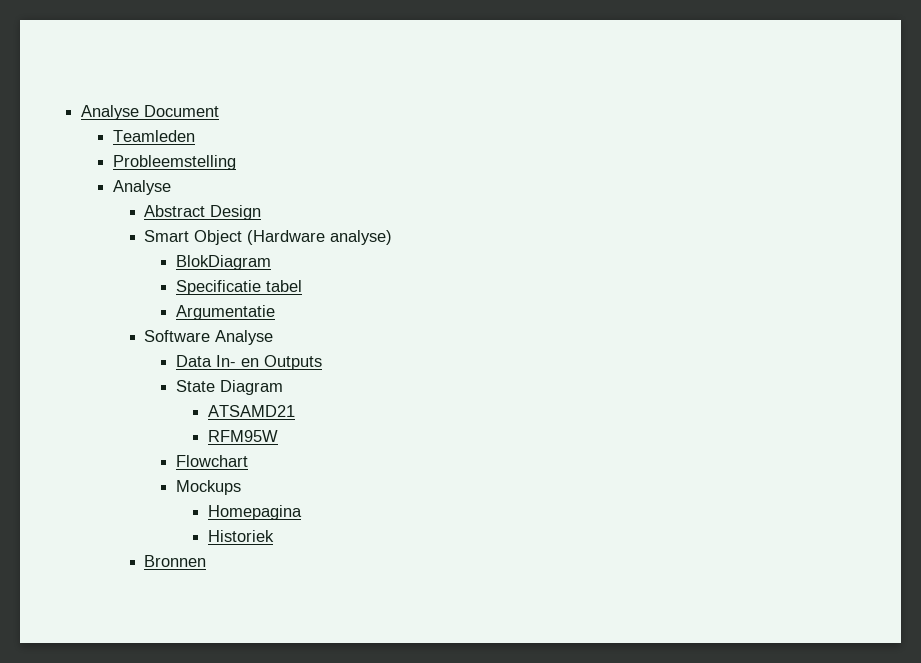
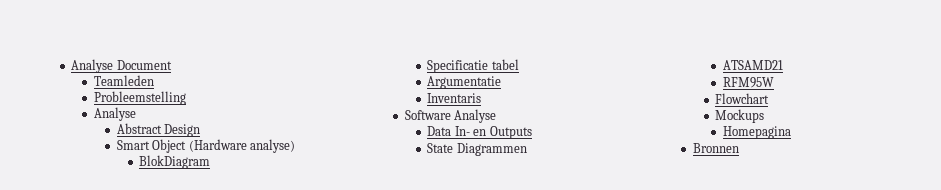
(276, 312) none -> [427,93,482,103] // Inventaris
[220,380,284,395] Diagram -> [456,143,527,156] Diagrammen
[207,530,274,542] // Historiek -> (791, 132) none

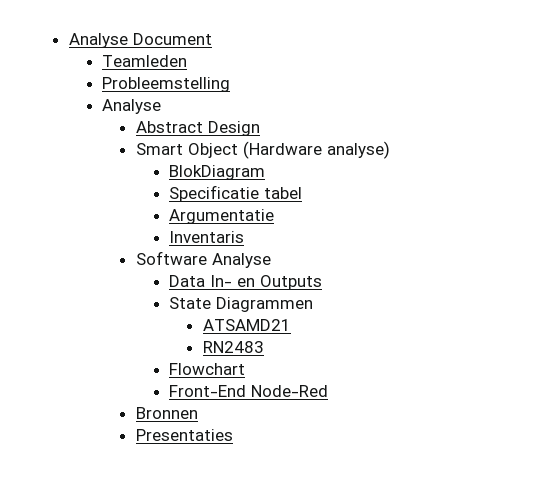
[722,77,774,88] RFM95W -> [202,341,264,353] RN2483
[715,109,765,123] [722,126,791,139] Mockups // Homepagina -> [169,385,329,397] Front-End Node-Red
(739, 148) none -> [135,429,233,441] // Presentaties

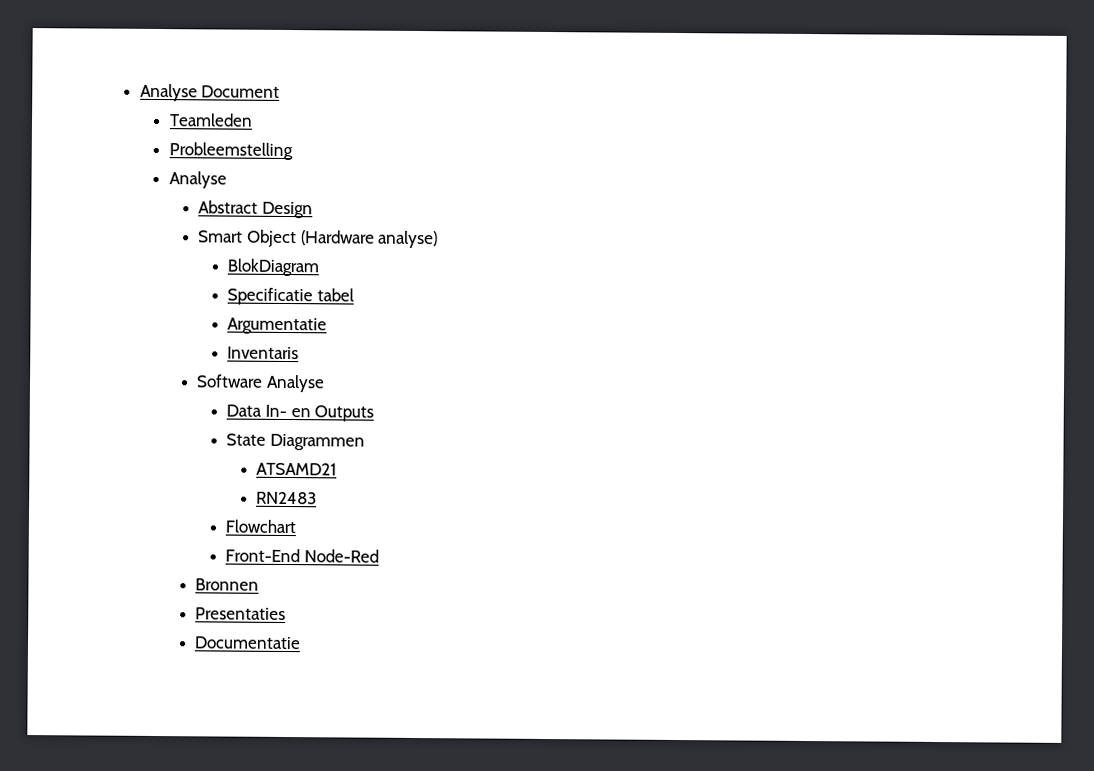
(233, 435) none -> [194,636,302,650] // Documentatie

